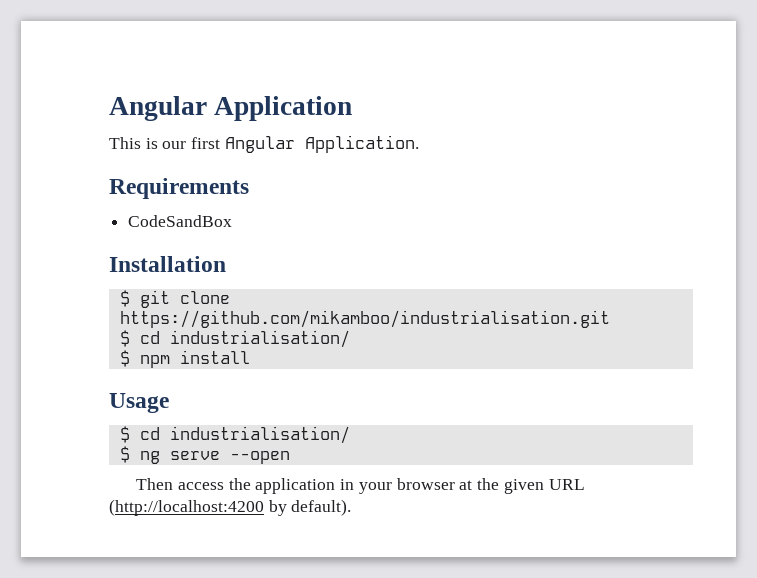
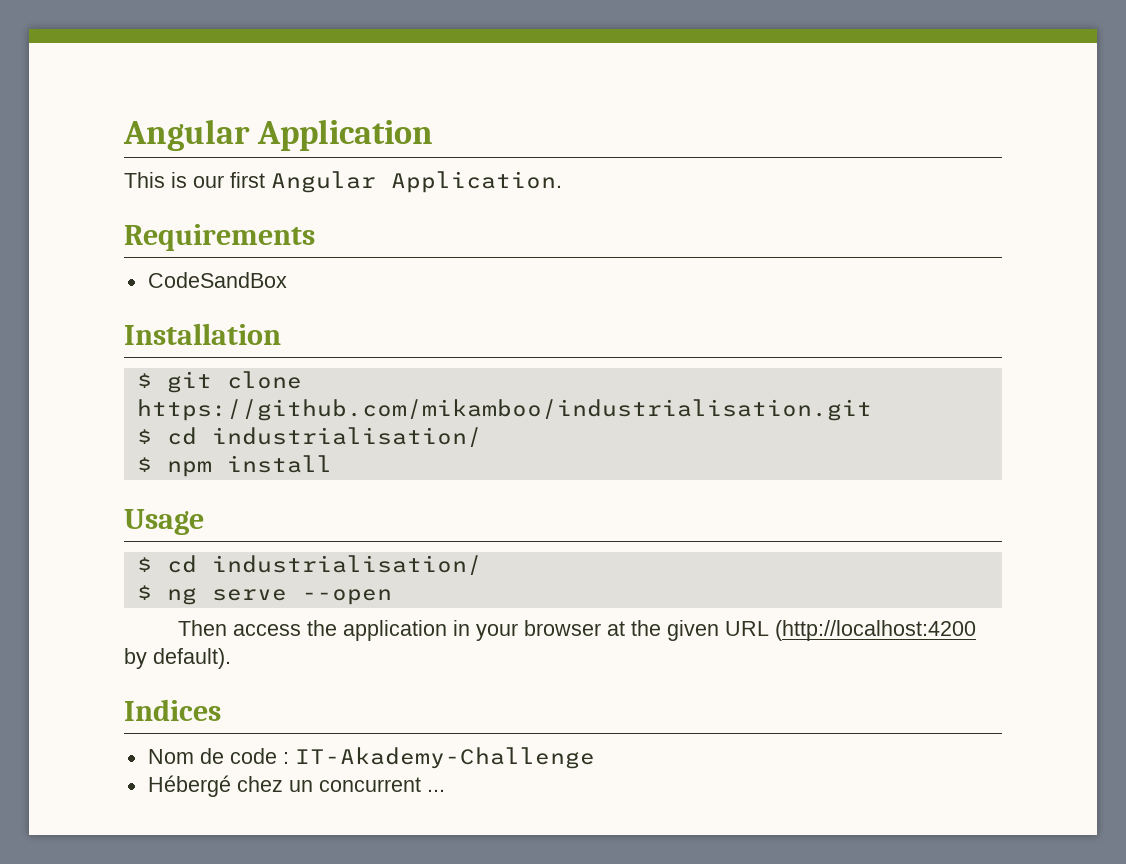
(352, 507) none -> [124,699,221,721] [147,747,595,769] [147,775,445,797] // Indices // Nom de code : IT-Akademy-Challenge // Hébergé chez un concurrent ...

